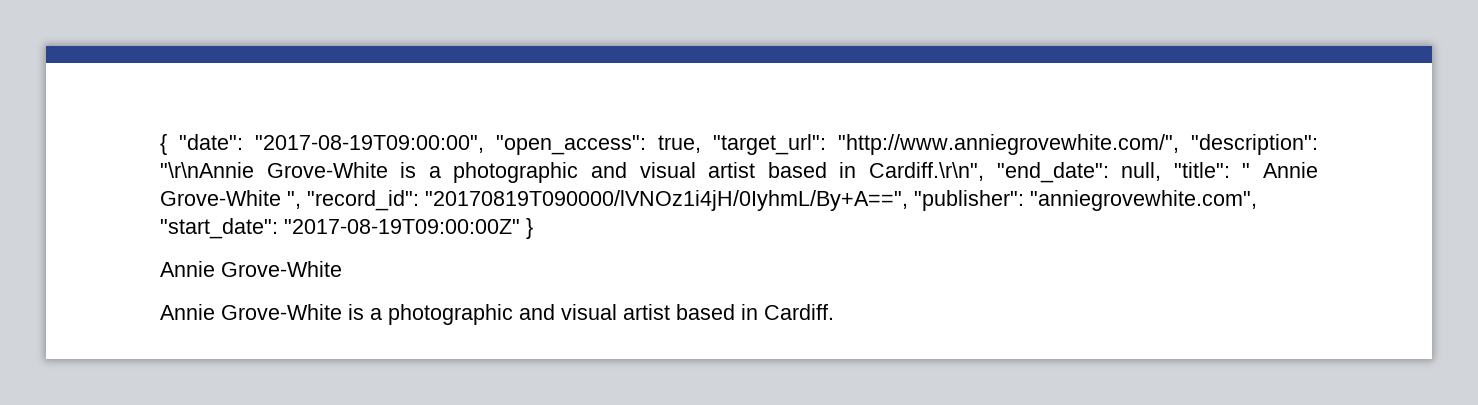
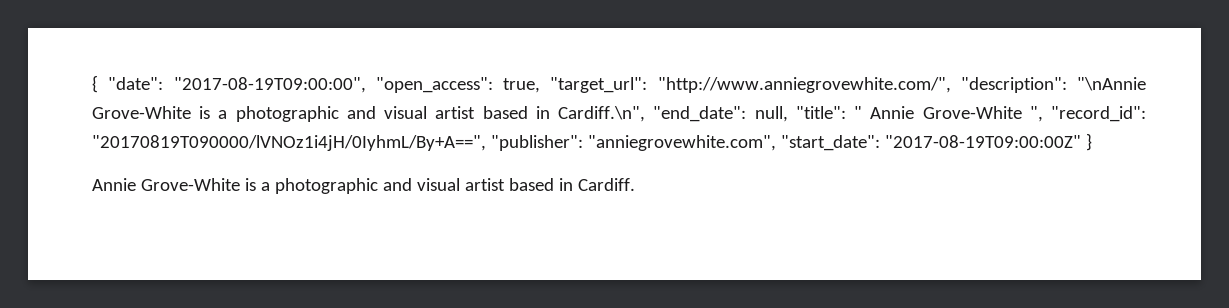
[160,162,985,183] "\r\nAnnie Grove-White is a photographic and visual artist based in Cardiff.\r\n", -> [1077,77,1146,91] [92,106,646,122] "\nAnnie Grove-White is a photographic and visual artist based in Cardiff.\n",
[160,304,342,320] // Annie Grove-White -> (240, 184) none

